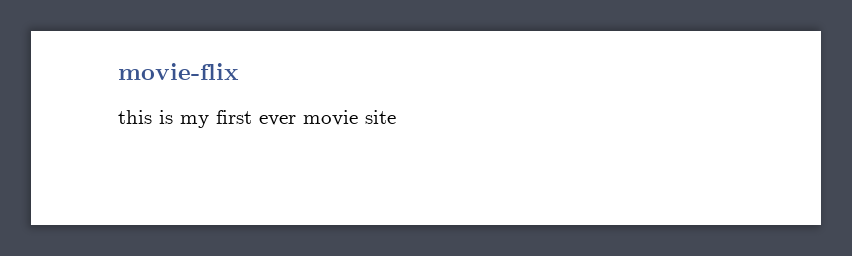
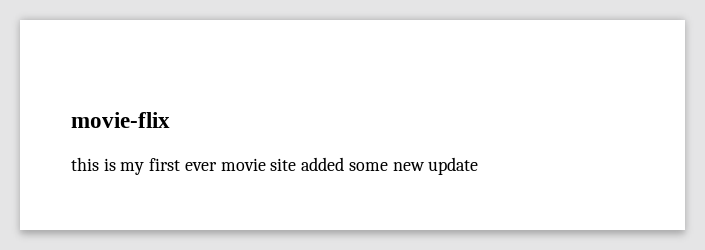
(396, 117) none -> [301,157,479,175] added some new update

